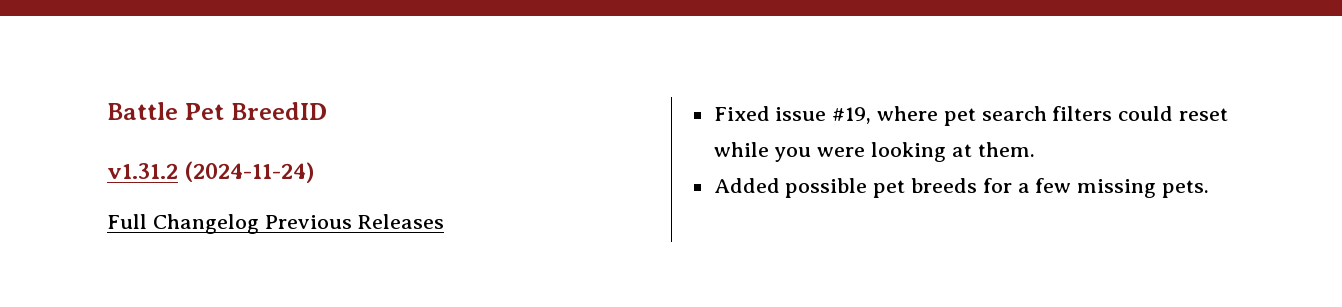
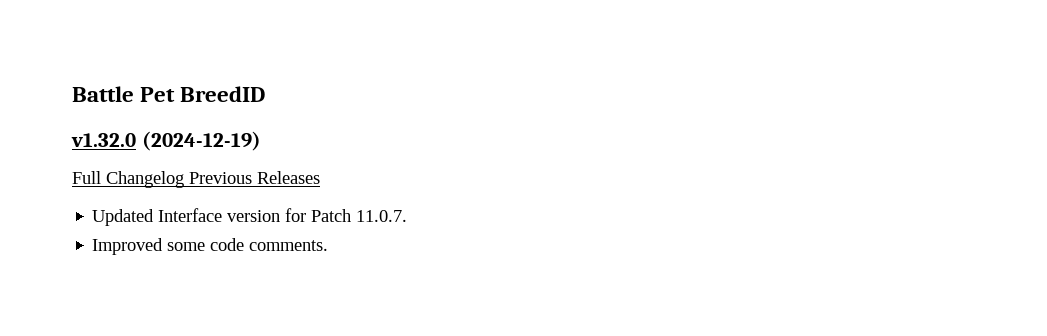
[107,161,315,183] v1.31.2 (2024-11-24) -> [71,131,261,151] v1.32.0 (2024-12-19)
[713,106,1229,126] [713,142,1035,162] [713,178,1210,198] Fixed issue #19, where pet search filters could reset while you were looking at them. // Added possible pet breeds for a few missing pets. -> [92,208,408,226] [92,238,329,255] Updated Interface version for Patch 11.0.7. // Improved some code comments.

